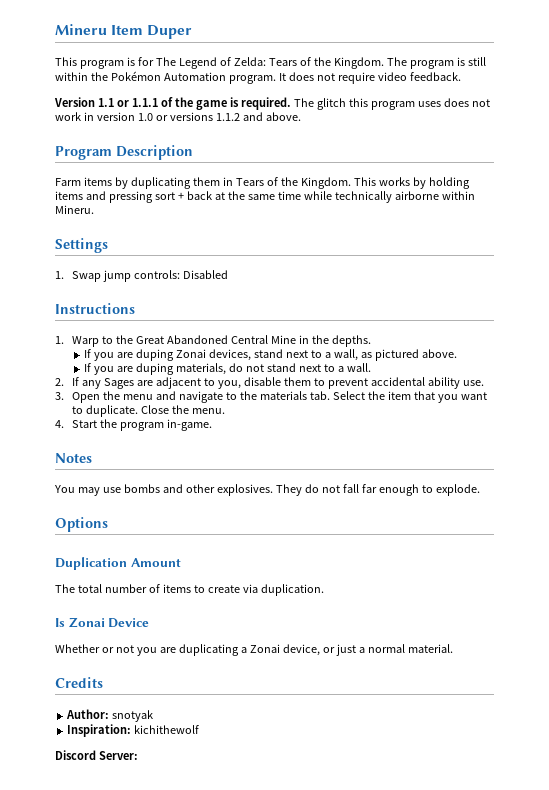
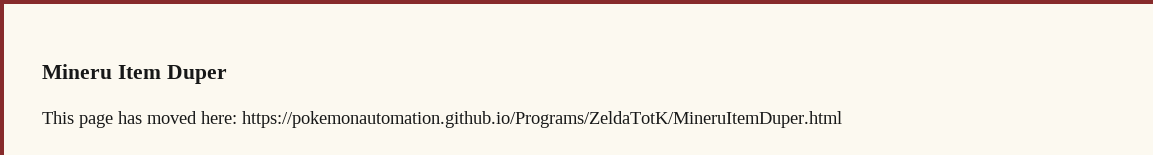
[79,57,486,69] [55,71,461,84] [54,97,490,110] [55,112,301,121] [55,145,193,160] [55,177,470,189] [55,191,475,203] [55,205,94,214] [55,238,108,253] [55,270,229,282] [55,303,135,314] [55,335,371,347] [84,349,457,361] [84,363,371,375] [55,377,484,389] [55,391,487,403] [72,405,226,417] [55,419,213,431] [55,453,92,463] [54,484,480,496] [55,517,108,532] [55,557,181,570] [55,584,324,596] [55,617,150,628] [55,644,453,656] [55,677,103,688] [66,709,154,722] [67,724,200,737] [55,750,138,760] program is for The Legend of Zelda: Tears of the Kingdom. The program is still within the Pokémon Automation program. It does not require video feedback. // Version 1.1 or 1.1.1 of the game is required. The glitch this program uses does not work in version 1.0 or versions 1.1.2 and above. // Program Description // Farm items by duplicating them in Tears of the Kingdom. This works by holding items and pressing sort + back at the same time while technically airborne within Mineru. // Settings // 1. Swap jump controls: Disabled // Instructions // 1. Warp to the Great Abandoned Central Mine in the depths. // If you are duping Zonai devices, stand next to a wall, as pictured above. // If you are duping materials, do not stand next to a wall. // 2. If any Sages are adjacent to you, disable them to prevent accidental ability use. // 3. Open the menu and navigate to the materials tab. Select the item that you want to duplicate. Close the menu. // 4. Start the program in-game. // Notes // You may use bombs and other explosives. They do not fall far enough to explode. // Options // Duplication Amount // The total number of items to create via duplication. // Is Zonai Device // Whether or not you are duplicating a Zonai device, or just a normal material. // Credits // Author: snotyak // Inspiration: kichithewolf // Discord Server: -> [79,111,842,128] page has moved here: https://pokemonautomation.github.io/Programs/ZeldaTotK/MineruItemDuper.html

